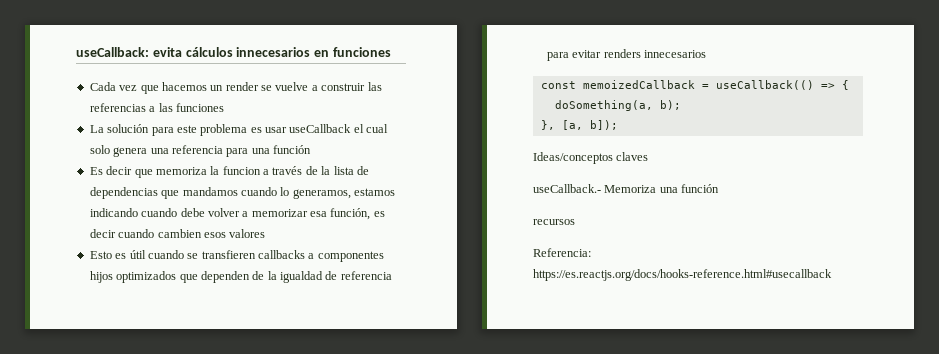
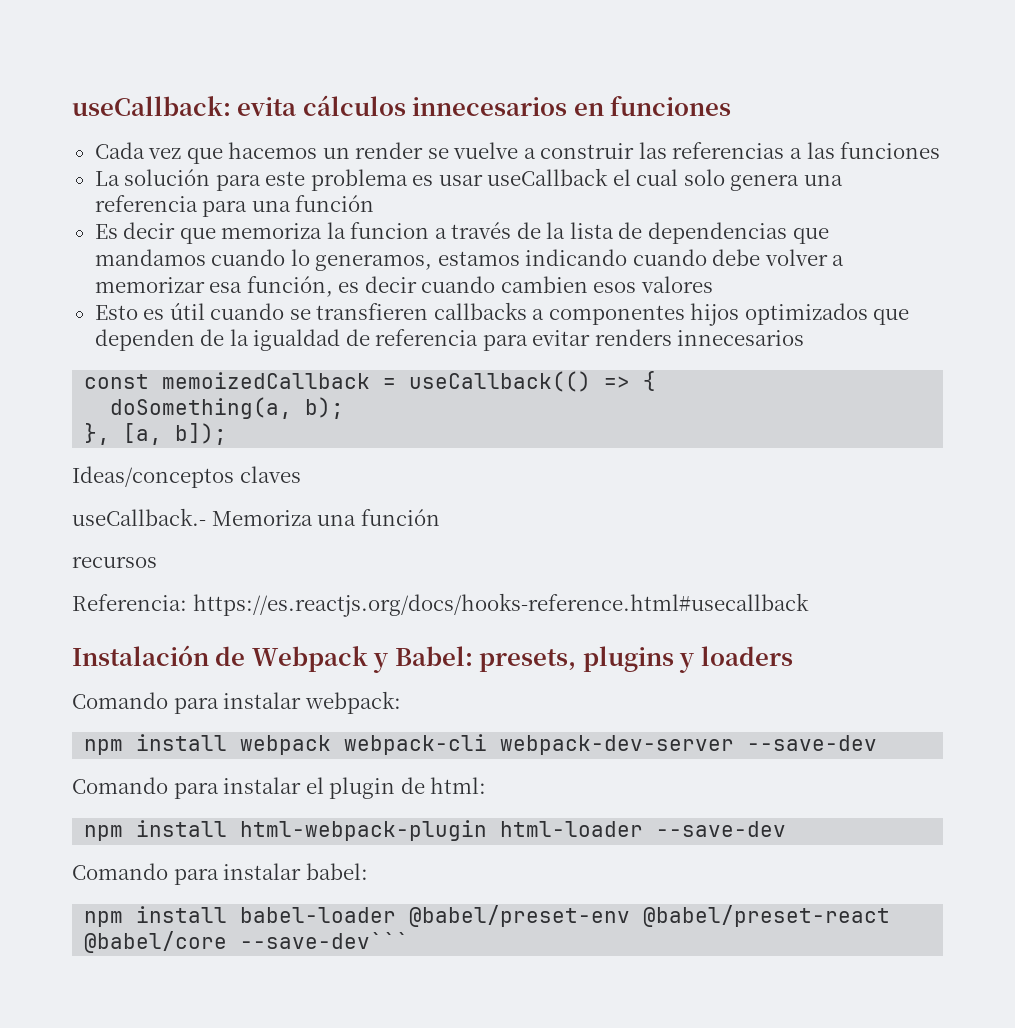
(832, 275) none -> [72,645,793,673] [72,691,401,714] [84,734,878,755] [72,777,487,799] [84,820,787,841] [72,863,368,885] [84,905,891,927] [84,931,410,953] // Instalación de Webpack y Babel: presets, plugins y loaders // Comando para instalar webpack: // npm install webpack webpack-cli webpack-dev-server --save-dev // Comando para instalar el plugin de html: // npm install html-webpack-plugin html-loader --save-dev // Comando para instalar babel: // npm install babel-loader @babel/preset-env @babel/preset-react @babel/core --save-dev```

